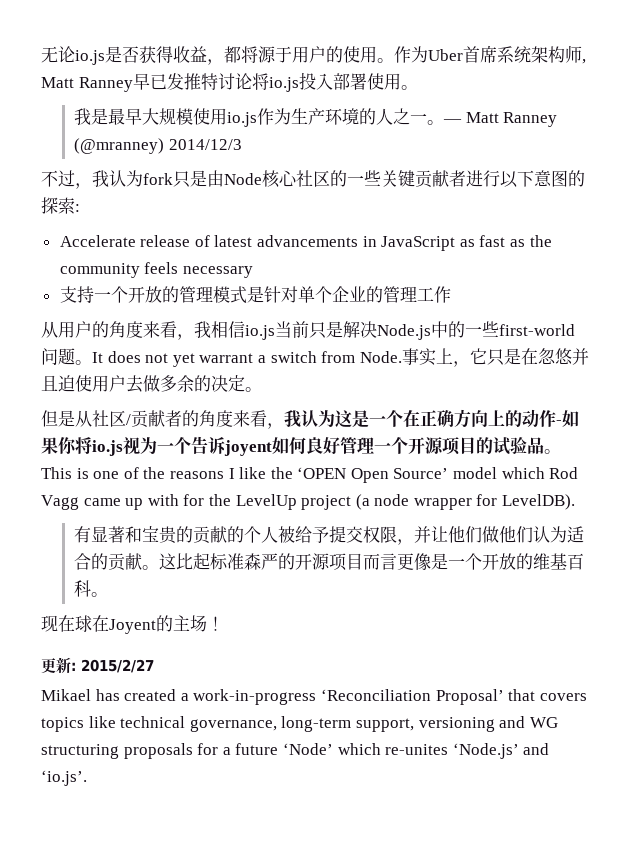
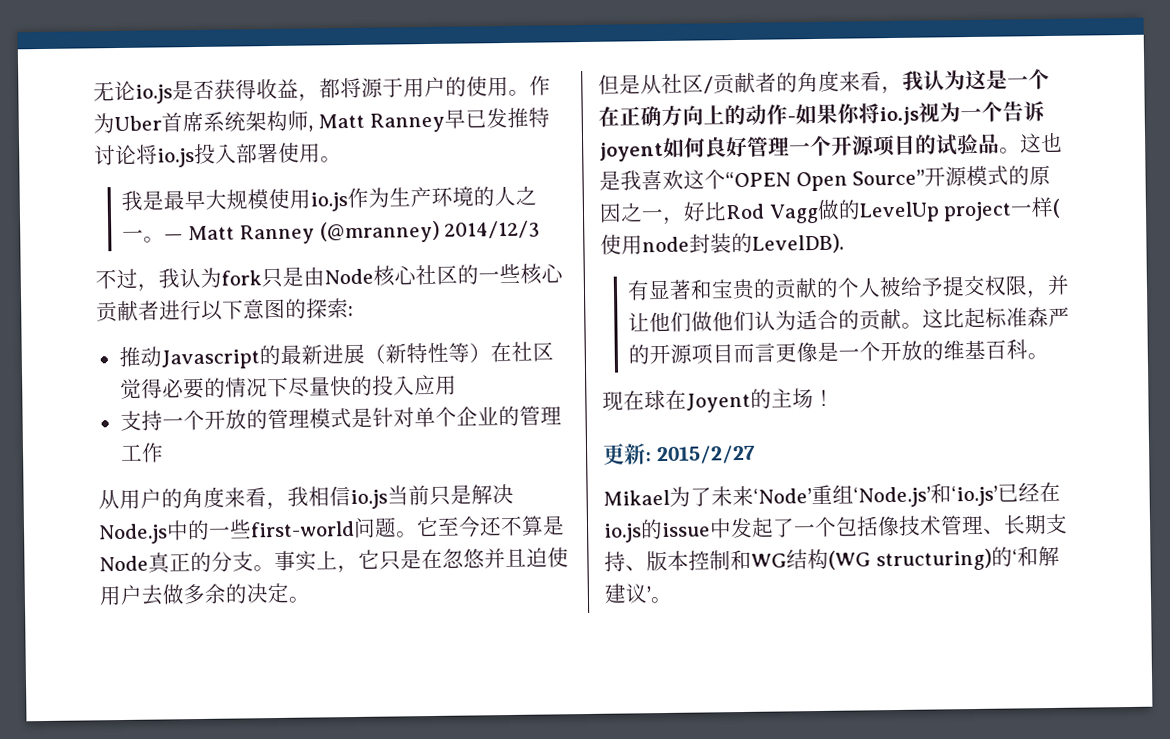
[381,170,415,187] 关键 -> [520,263,564,285] 核心
[59,235,552,251] [59,262,253,278] Accelerate release of latest advancements in JavaScript as fast as the community feels necessary -> [118,341,554,370] [119,374,457,400] 推动Javascript的最新进展（新特性等）在社区觉得必要的情况下尽量快的投入应用
[92,351,402,367] It does not yet warrant a switch from Node. -> [416,515,565,538] [99,551,275,574] 它至今还不算是Node真正的分支。
[41,467,579,483] [41,494,498,510] This is one of the reasons I like the ‘OPEN Open Source’ model which Rod Vagg came up with for the LevelUp project (a node wrapper for -> [1019,132,1063,154] [599,164,1052,192] [599,196,1062,225] [600,232,753,255] 这也是我喜欢这个“OPEN Open Source”开源模式的原因之一，好比Rod Vagg做的LevelUp project一样(使用node封装的
[95,689,587,705] [41,716,558,732] [41,743,550,759] [41,770,87,786] has created a work-in-progress ‘Reconciliation Proposal’ that covers topics like technical governance, long-term support, versioning and WG structuring proposals for a future ‘Node’ which re-unites ‘Node.js’ and ‘io.js’. -> [669,481,1061,508] [603,513,1068,543] [604,545,1060,572] [604,583,673,604] 为了未来‘Node’重组‘Node.js’和‘io.js’已经在io.js的issue中发起了一个包括像技术管理、长期支持、版本控制和WG结构(WG structuring)的‘和解建议’。

